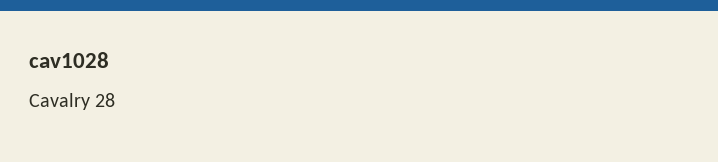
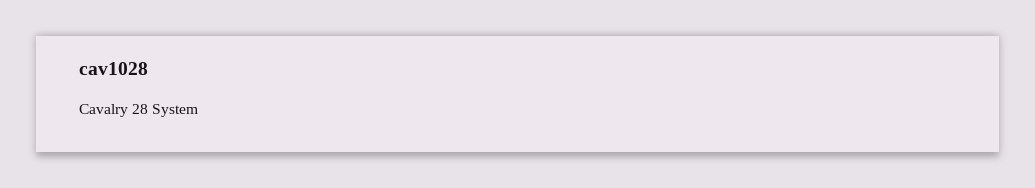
(116, 100) none -> [152,104,199,117] System

